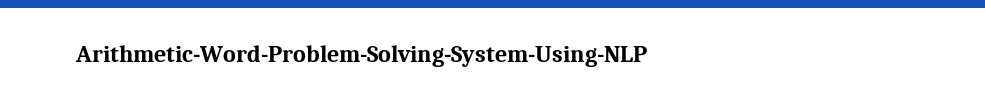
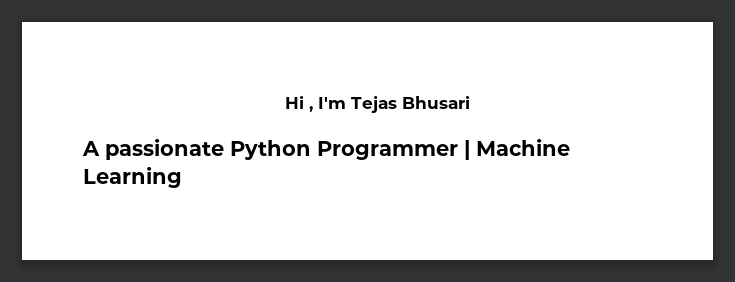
[75,45,647,67] Arithmetic-Word-Problem-Solving-System-Using-NLP -> [284,96,470,113] [82,139,570,160] [83,167,182,188] Hi , I'm Tejas Bhusari // A passionate Python Programmer | Machine Learning

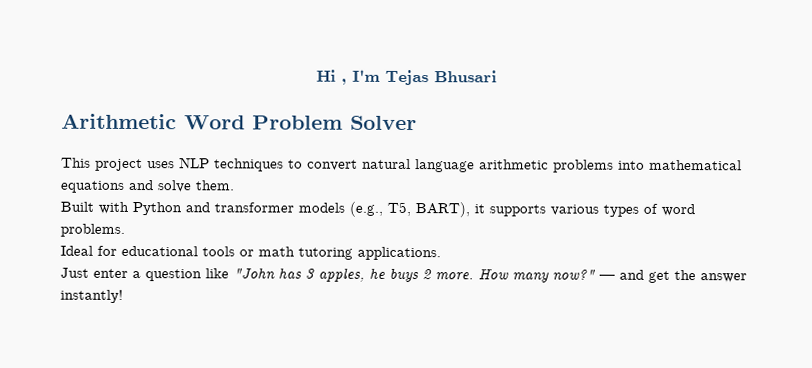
[82,139,570,160] [83,167,182,188] A passionate Python Programmer | Machine Learning -> [61,113,417,131] [61,157,742,173] [60,179,235,193] [60,201,695,218] [60,223,125,237] [60,245,441,261] [60,267,747,283] [60,289,123,303] Arithmetic Word Problem Solver // This project uses NLP techniques to convert natural language arithmetic problems into mathematical equations and solve them. // Built with Python and transformer models (e.g., T5, BART), it supports various types of word problems. // Ideal for educational tools or math tutoring applications. // Just enter a question like "John has 3 apples, he buys 2 more. How many now?" — and get the answer instantly!

